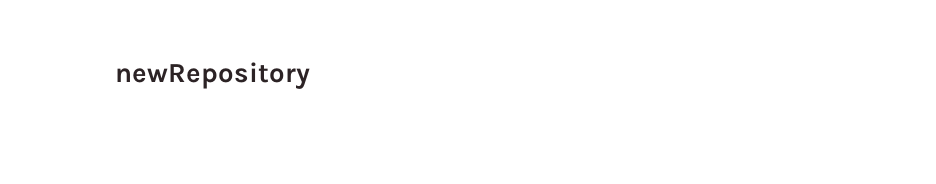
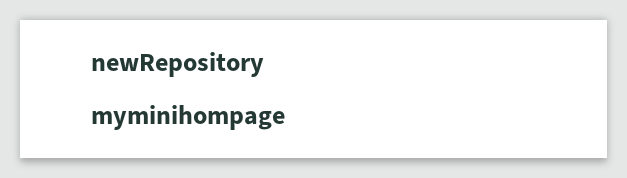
(310, 75) none -> [91,105,285,130] // myminihompage

